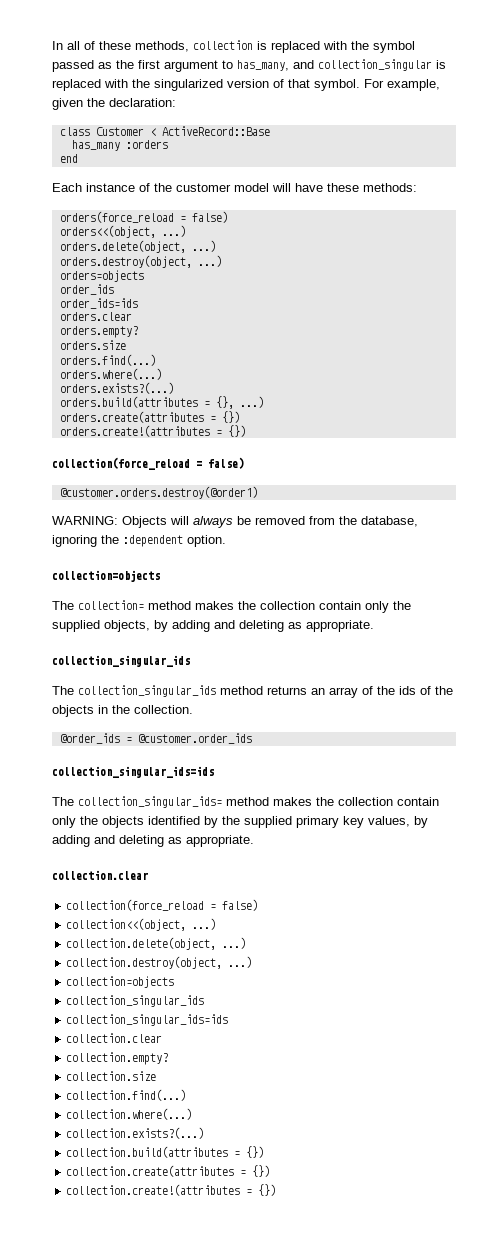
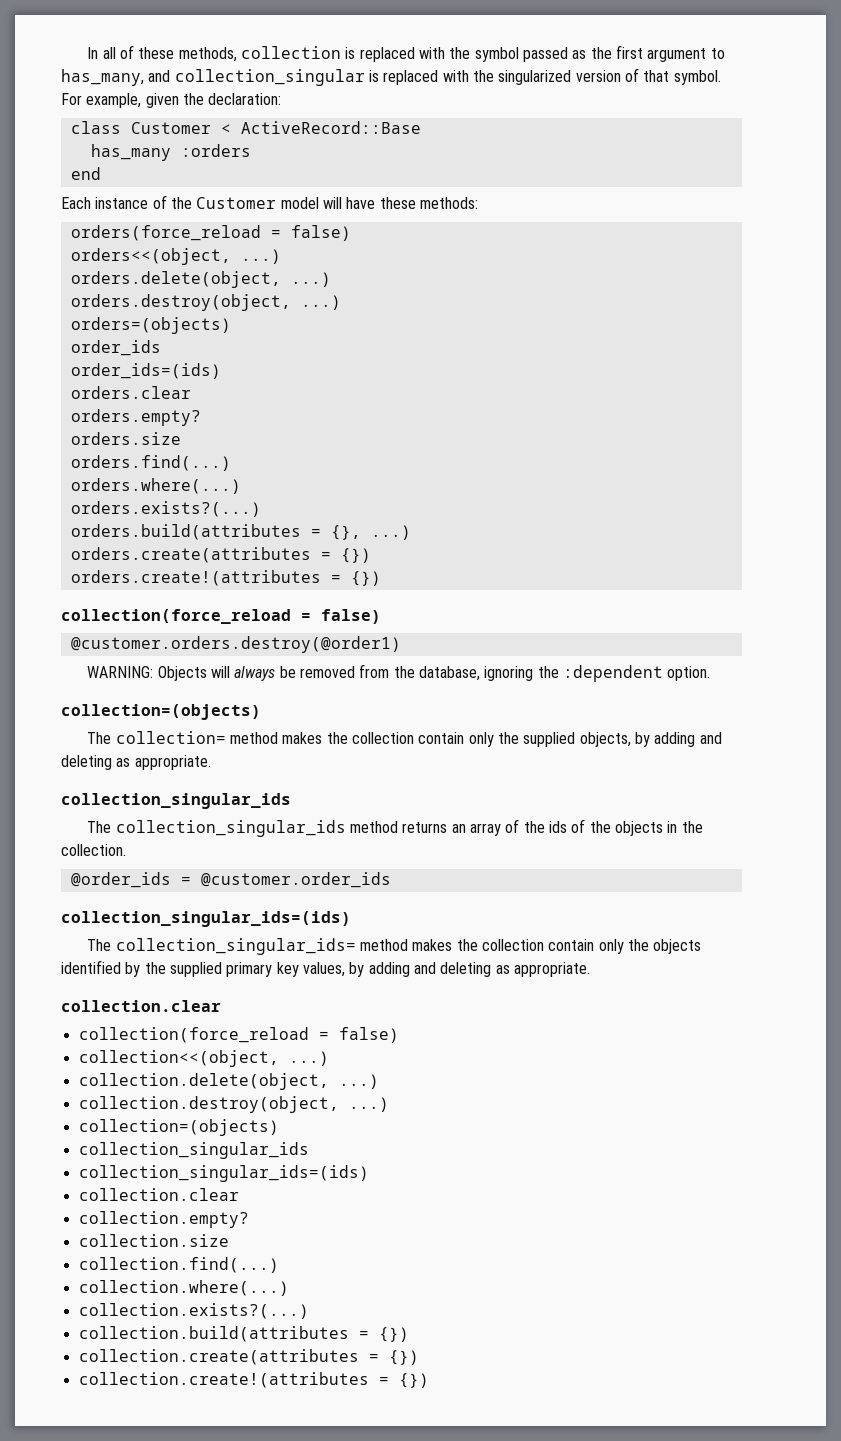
[176,183,231,192] customer -> [196,197,277,209] Customer
[59,270,144,282] orders=objects -> [70,317,231,334] orders=(objects)
[59,298,138,309] order_ids=ids -> [70,363,221,379] order_ids=(ids)
[52,570,160,582] collection=objects -> [61,704,261,720] collection=(objects)
[52,766,214,778] collection_singular_ids=ids -> [61,911,351,927] collection_singular_ids=(ids)
[66,976,175,988] [66,995,205,1007] [66,1014,229,1026] collection=objects // collection_singular_ids // collection_singular_ids=ids -> [78,1119,279,1136] [78,1142,309,1159] [78,1165,369,1182] collection=(objects) // collection_singular_ids // collection_singular_ids=(ids)

